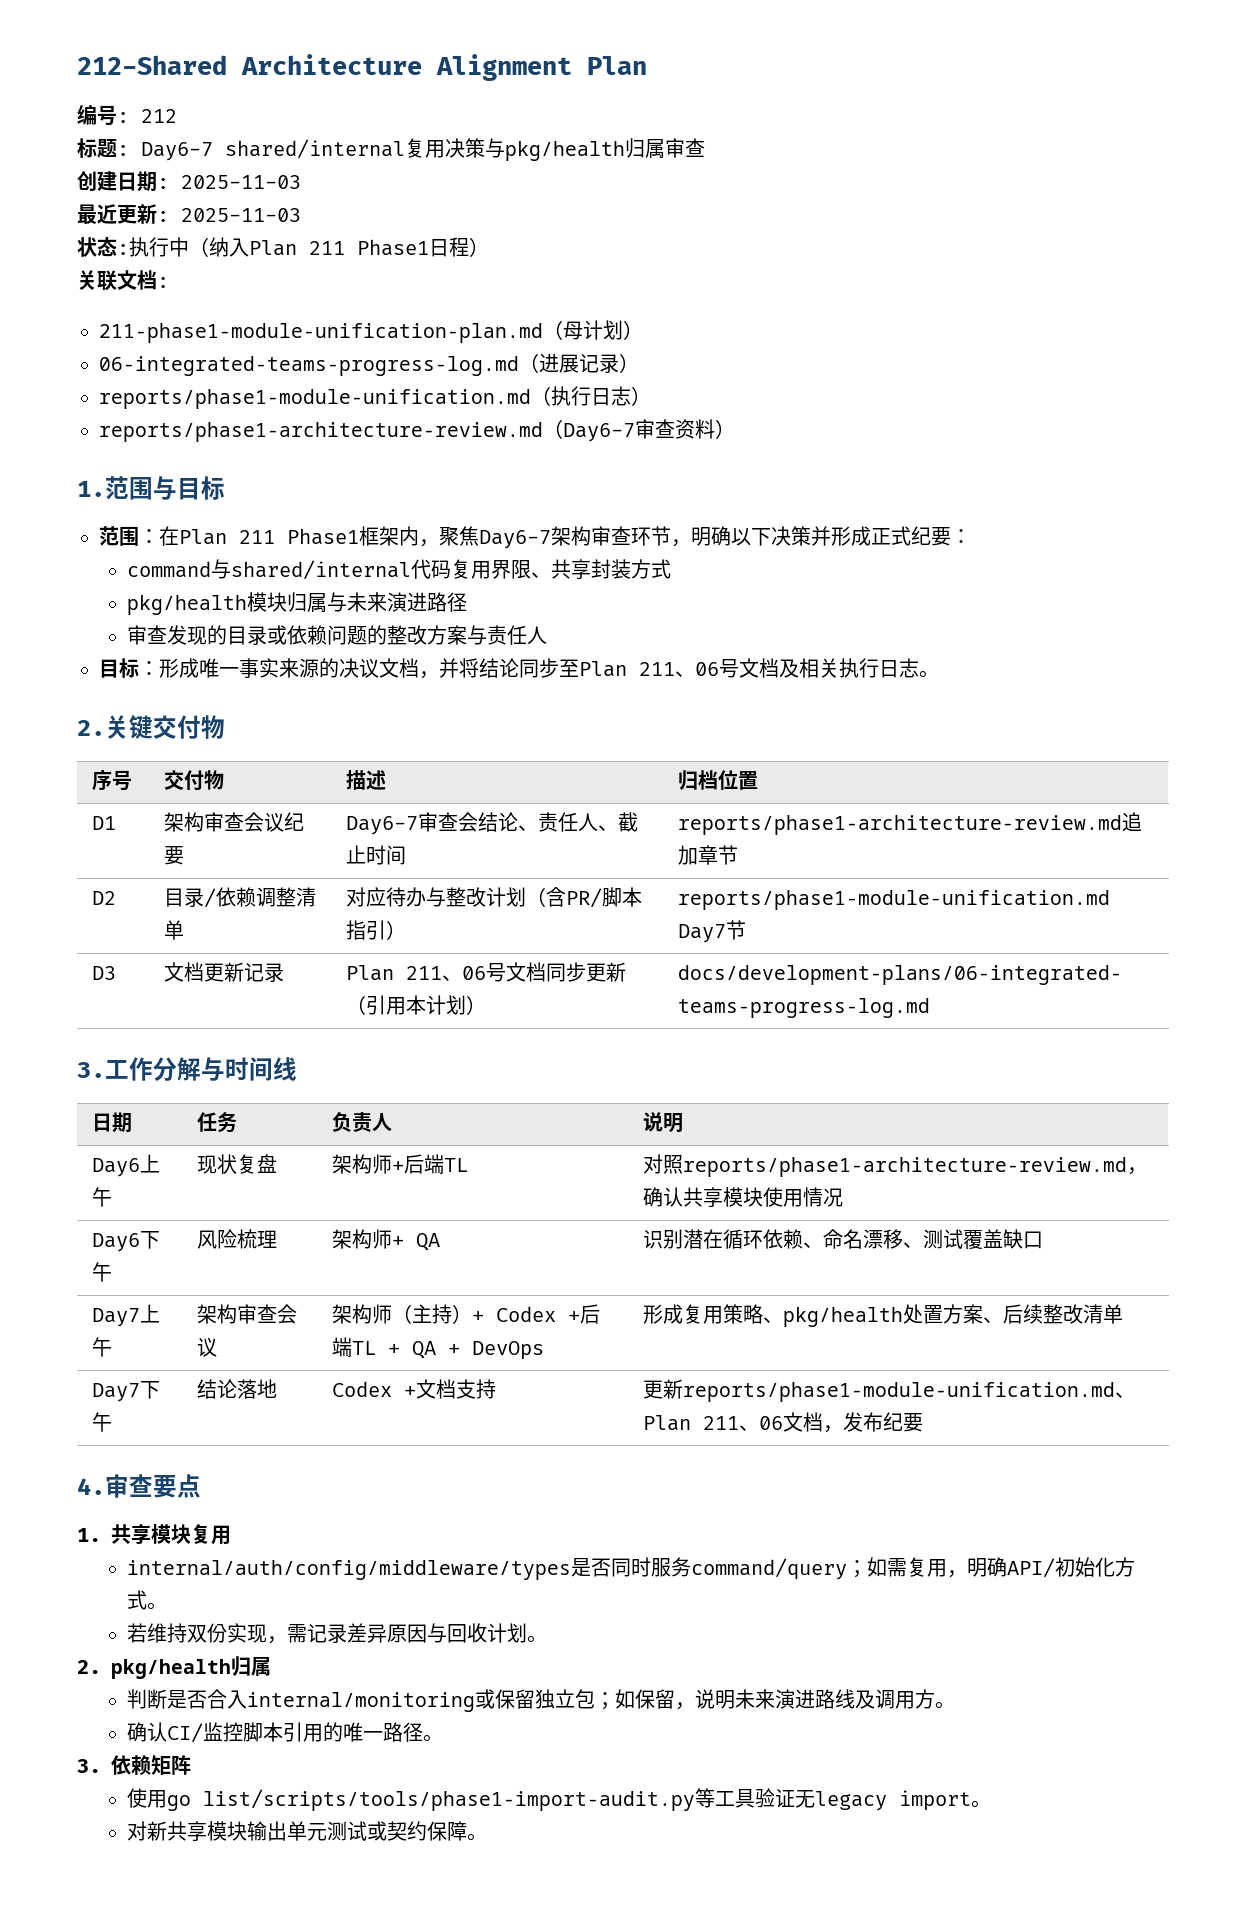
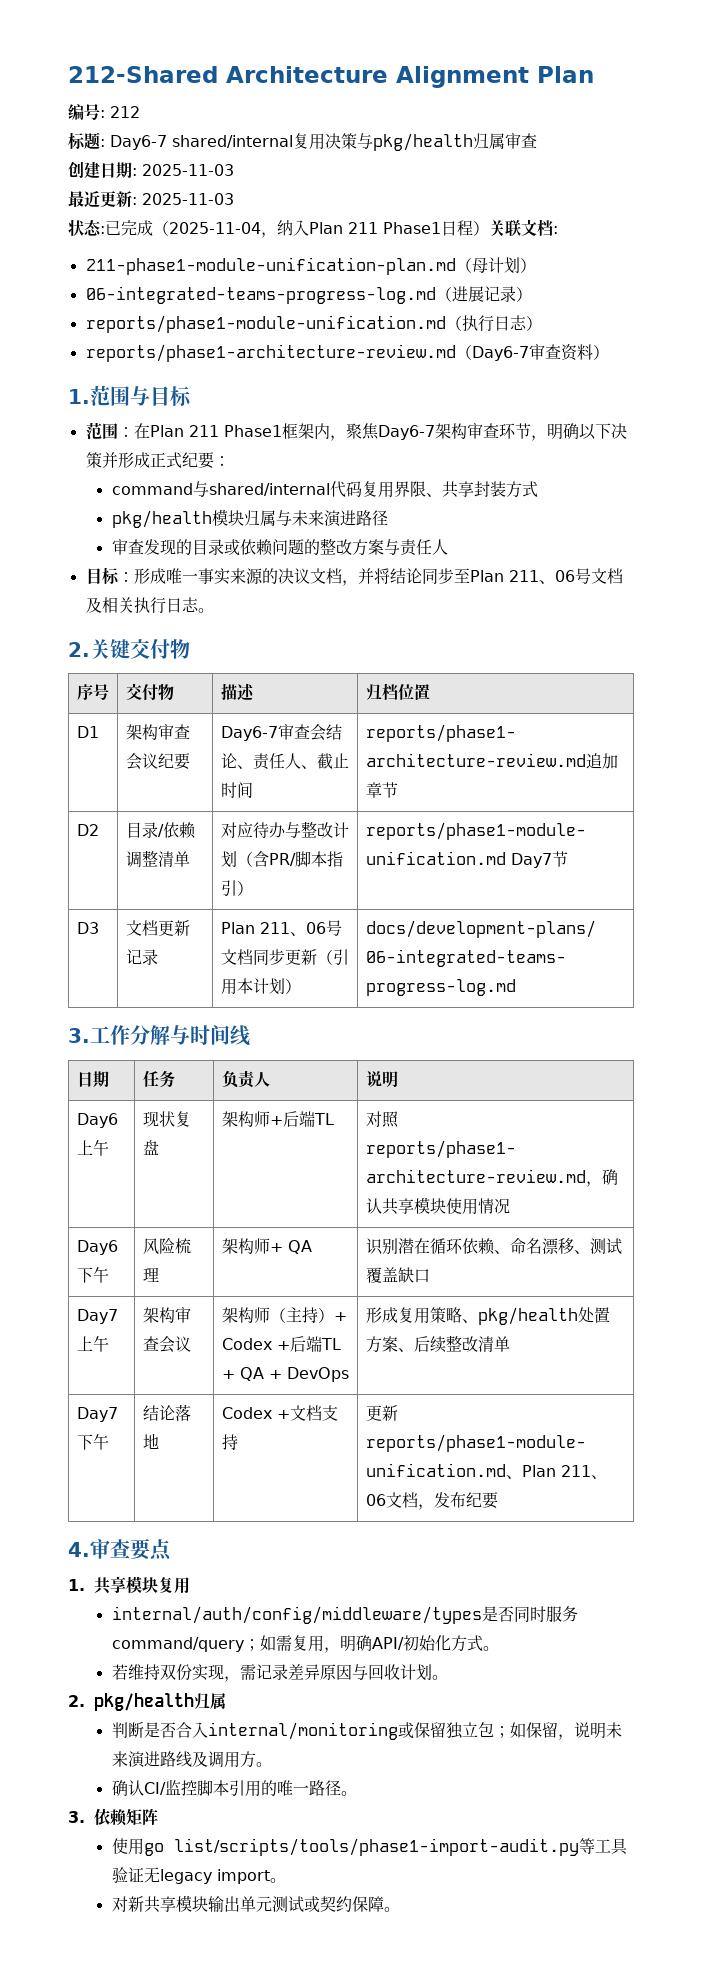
[129,237,209,257] 执行中（ -> [105,220,277,238] 已完成（2025-11-04，
(489, 247) // -> (489, 228) none

